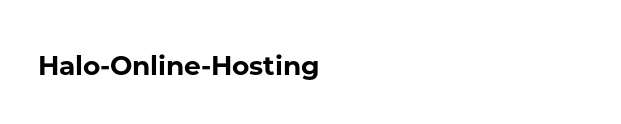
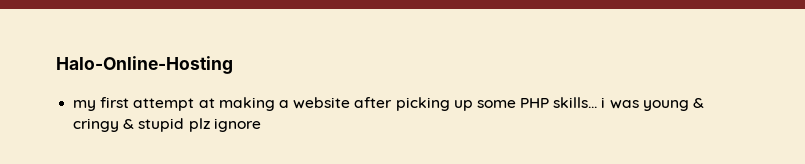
(320, 67) none -> [73,97,705,111] [73,118,261,132] // my first attempt at making a website after picking up some PHP skills... i was young & cringy & stupid plz ignore

